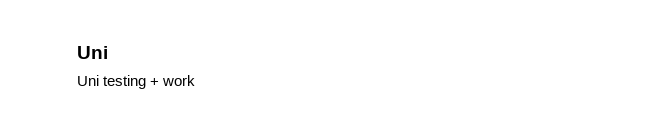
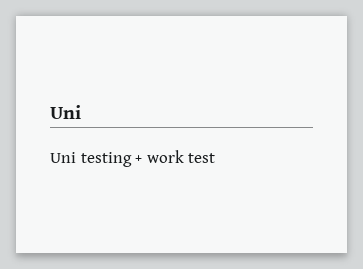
(196, 80) none -> [188,153,216,163] test

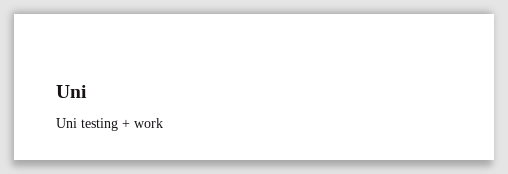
[188,153,216,163] test -> (163, 123) none

